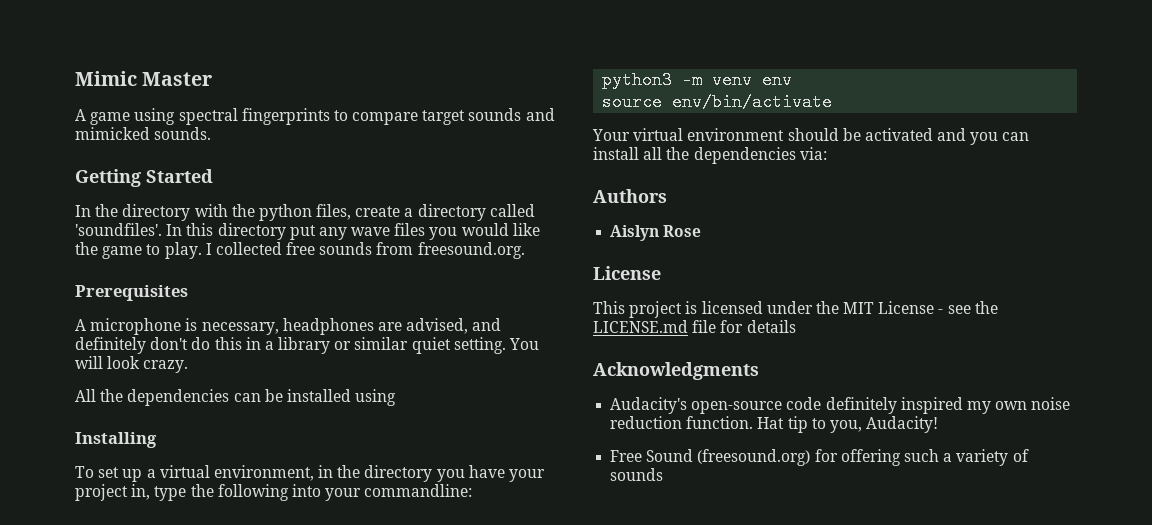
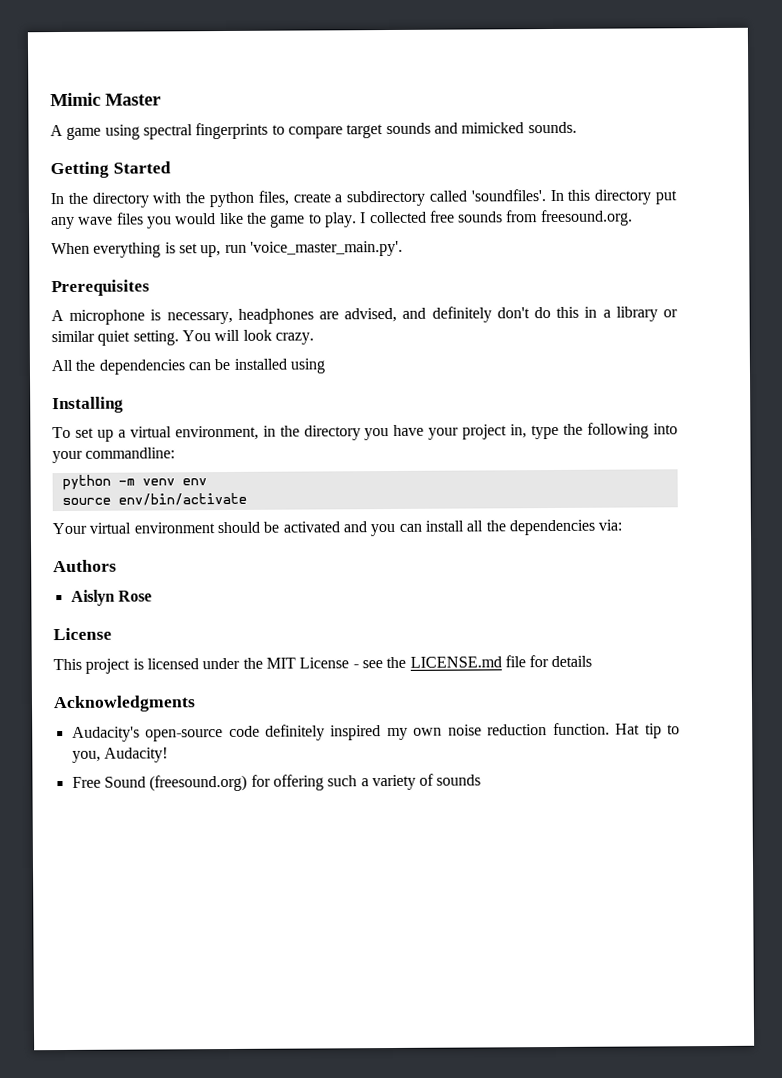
[417,204,486,221] directory -> [346,190,426,207] subdirectory
(525, 250) none -> [51,240,403,258] // When everything is set up, run 'voice_master_main.py'.
[602,71,673,89] python3 -> [61,474,111,491] python

